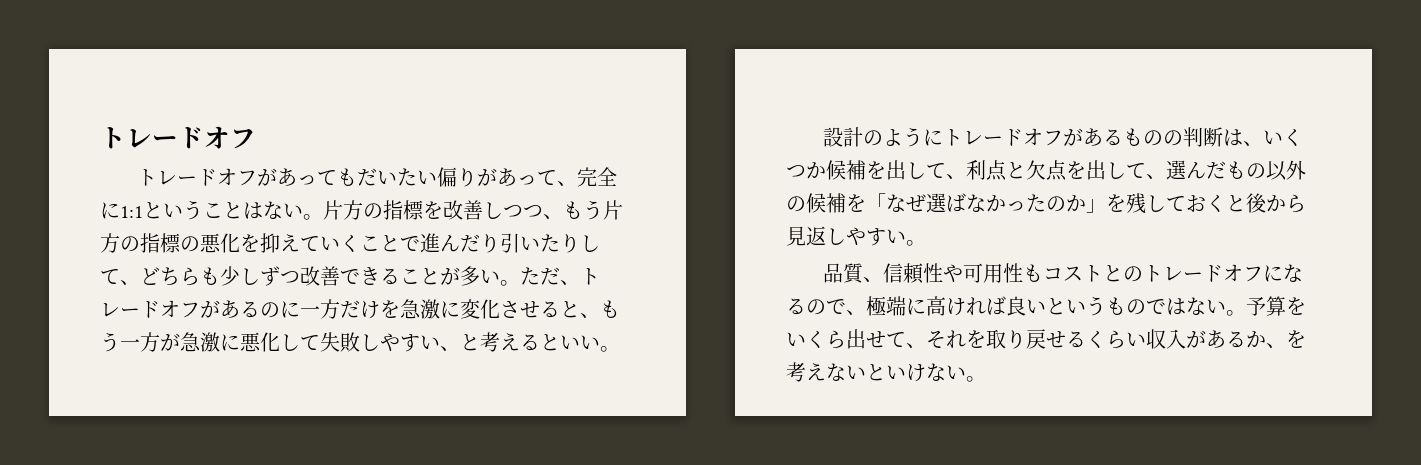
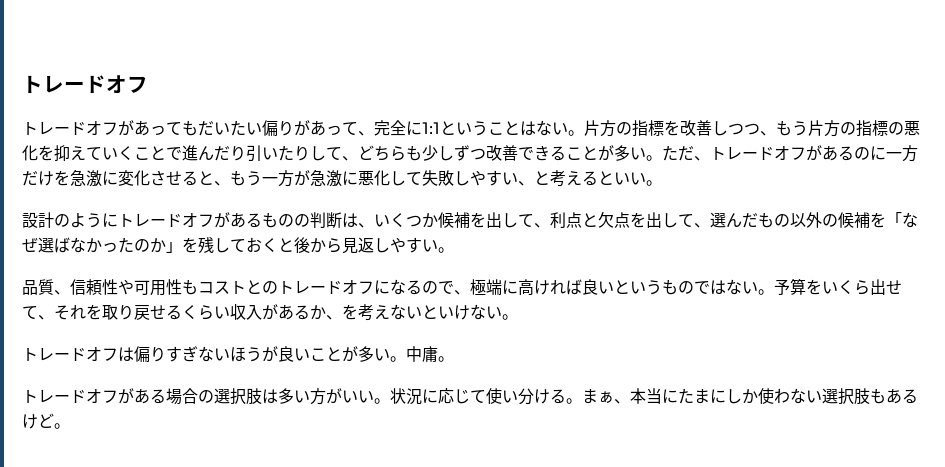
(986, 379) none -> [22,346,454,363] [22,388,918,405] [22,413,70,429] // トレードオフは偏りすぎないほうが良いことが多い。中庸。 // トレードオフがある場合の選択肢は多い方がいい。状況に応じて使い分ける。まぁ、本当にたまにしか使わない選択肢もあるけど。

